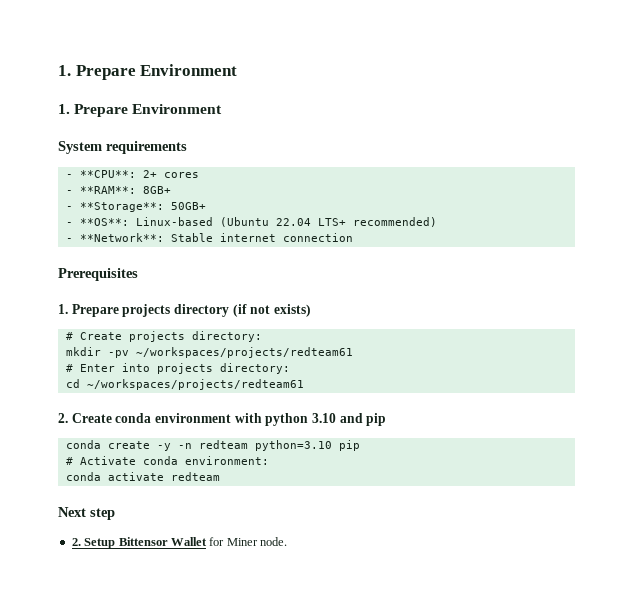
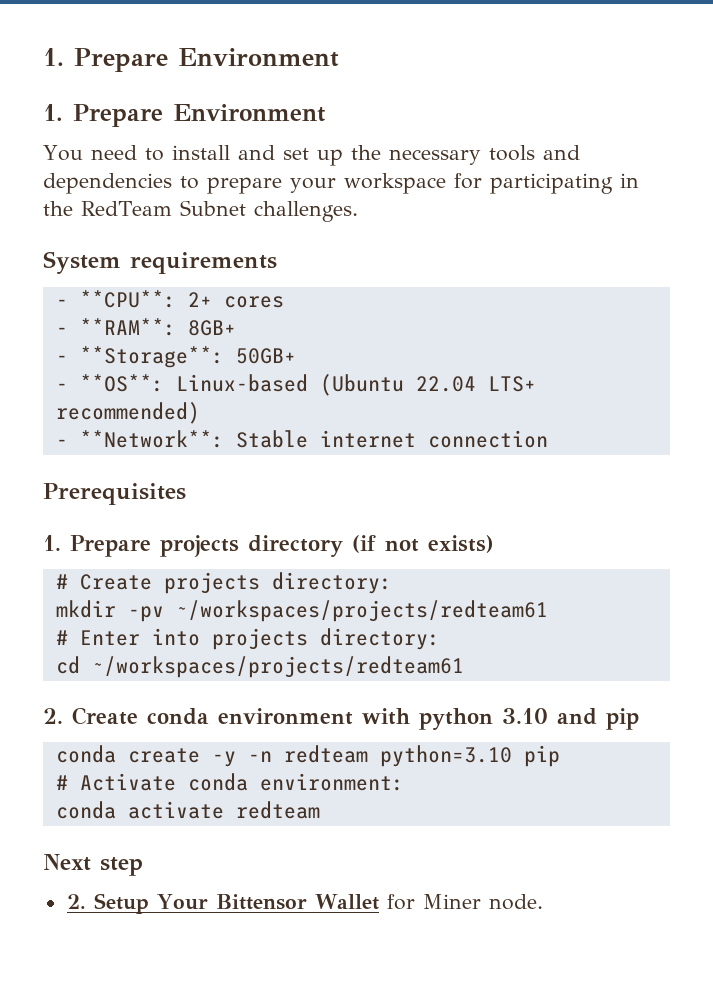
(223, 109) none -> [43,145,580,166] [43,173,639,194] [43,200,358,222] // You need to install and set up the necessary tools and dependencies to prepare your workspace for participating in the RedTeam Subnet challenges.
(116, 543) none -> [156,894,208,910] Your

